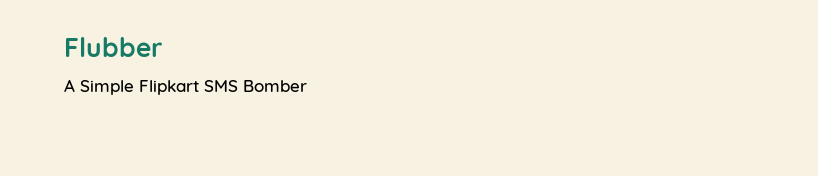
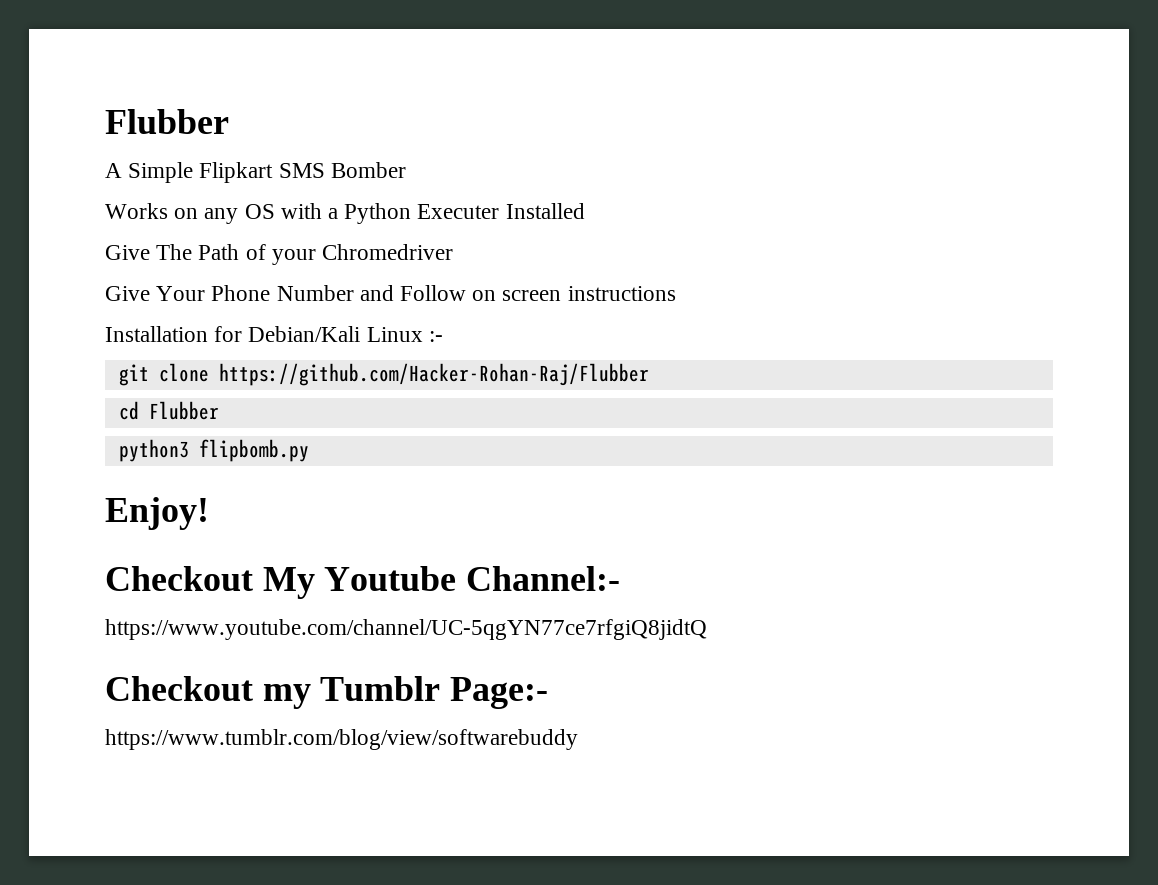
(307, 86) none -> [105,203,585,224] [105,244,454,265] [105,285,676,301] [105,326,443,342] [118,363,649,386] [118,401,219,420] [118,439,309,462] [105,497,209,530] [105,566,621,599] [105,619,707,640] [105,676,549,709] [105,729,578,750] // Works on any OS with a Python Executer Installed // Give The Path of your Chromedriver // Give Your Phone Number and Follow on screen instructions // Installation for Debian/Kali Linux :- // git clone https://github.com/Hacker-Rohan-Raj/Flubber // cd Flubber // python3 flipbomb.py // Enjoy! // Checkout My Youtube Channel:- // https://www.youtube.com/channel/UC-5qgYN77ce7rfgiQ8jidtQ // Checkout my Tumblr Page:- // https://www.tumblr.com/blog/view/softwarebuddy

